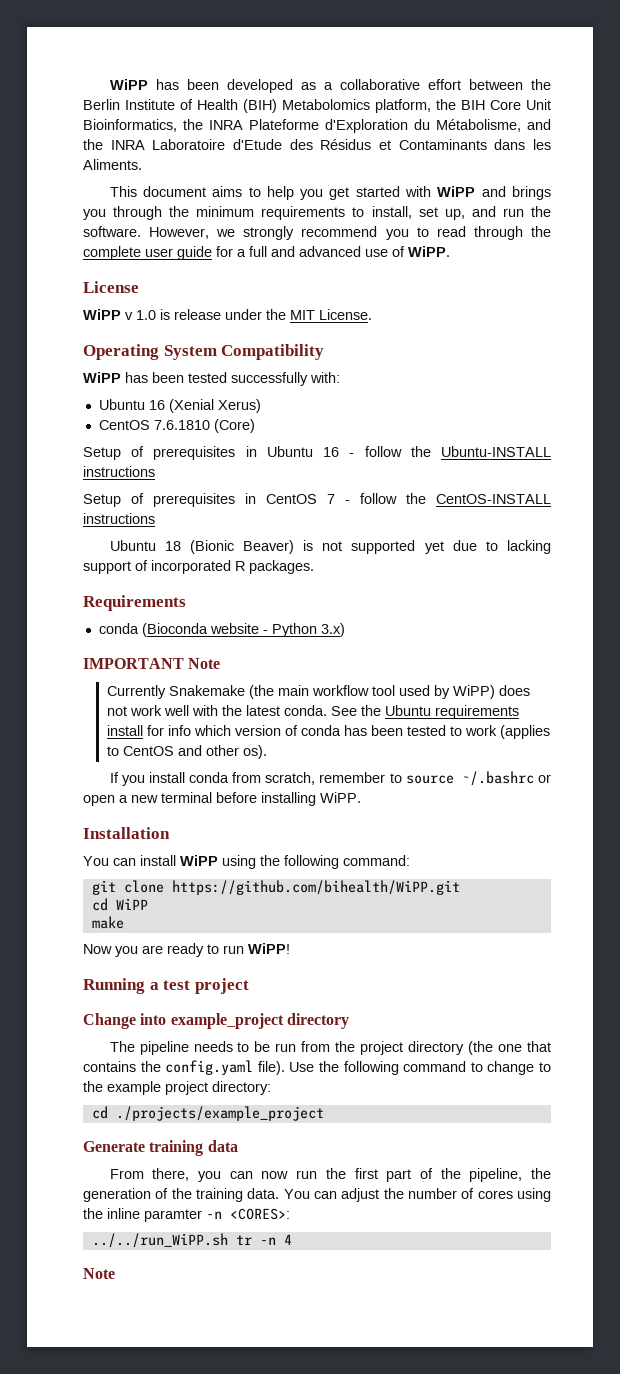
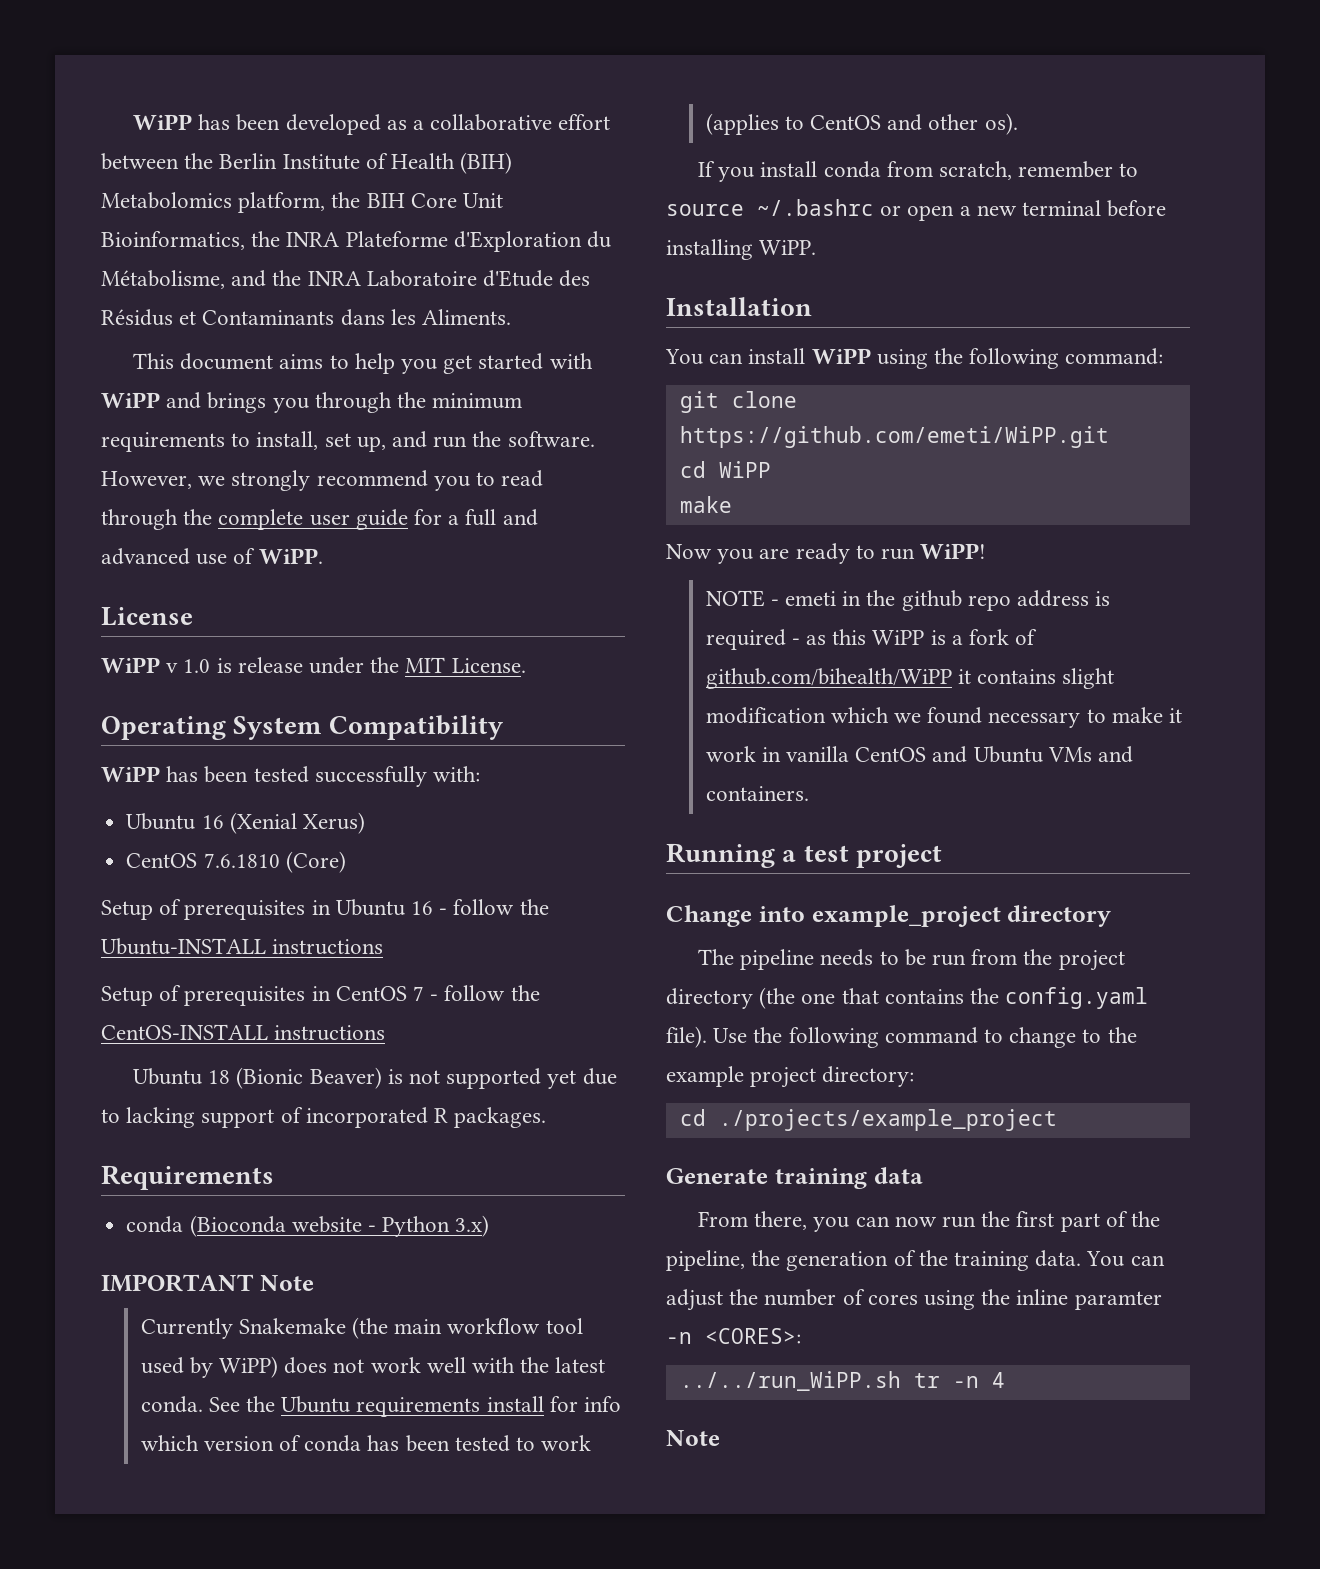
[171,880,460,895] https://github.com/bihealth/WiPP.git -> [679,426,1109,448] https://github.com/emeti/WiPP.git
(290, 948) none -> [705,590,1111,611] [705,629,1038,650] [705,668,1115,689] [705,707,1183,728] [705,746,1134,763] [705,786,809,801] // NOTE - emeti in the github repo address is required - as this WiPP is a fork of github.com/bihealth/WiPP it contains slight modification which we found necessary to make it work in vanilla CentOS and Ubuntu VMs and containers.

